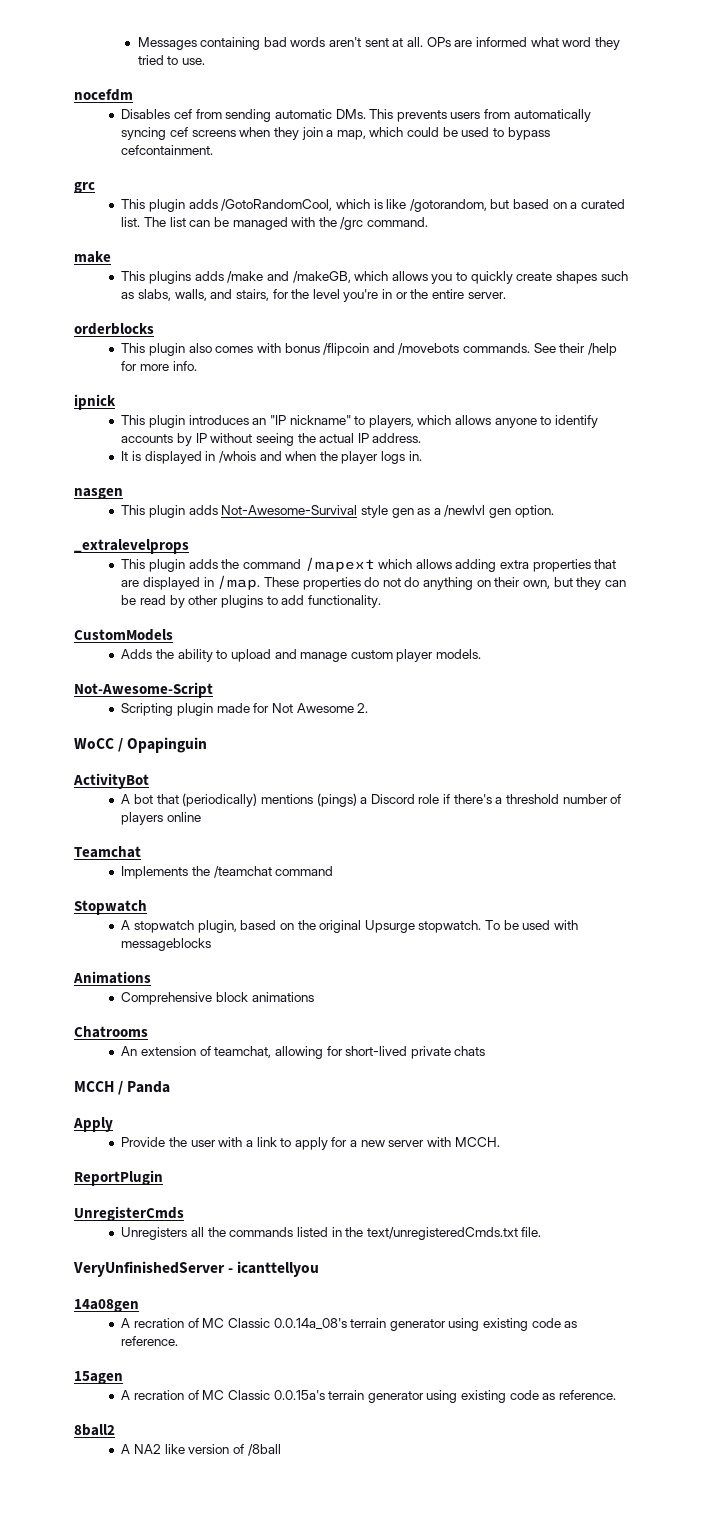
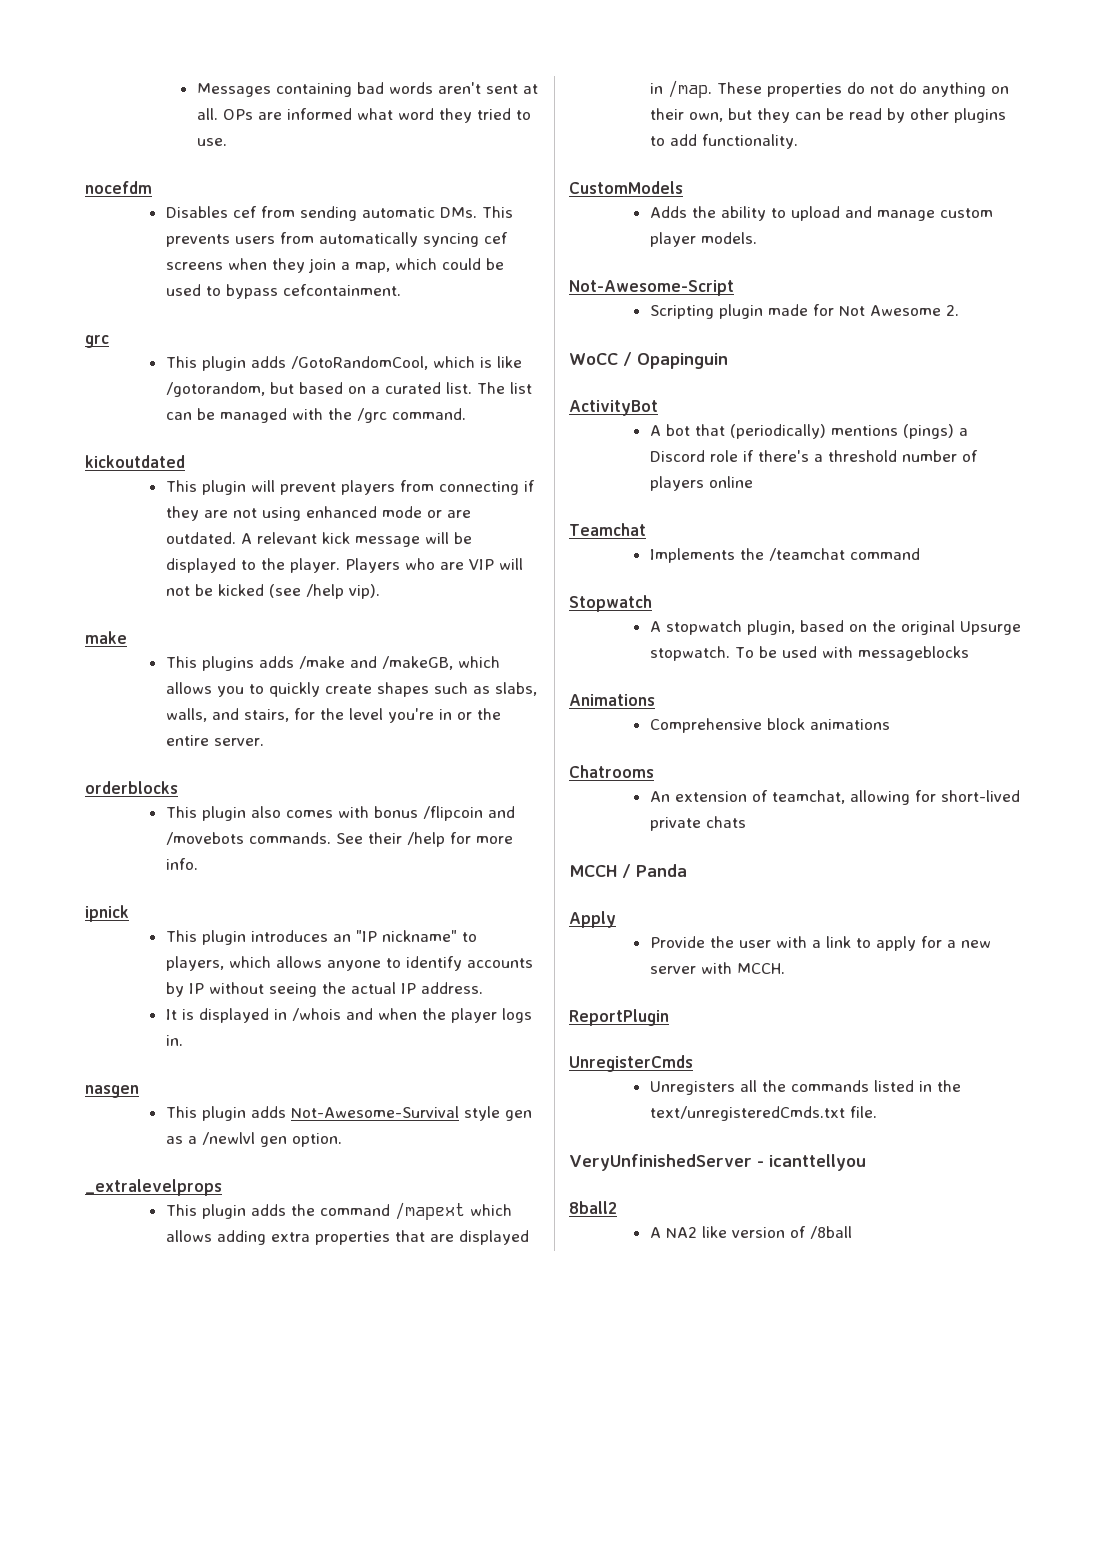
(429, 222) none -> [85,455,185,468] [165,480,535,495] [165,506,471,521] [165,532,472,547] [165,558,523,573] [165,584,380,599] // kickoutdated // This plugin will prevent players from connecting if they are not using enhanced mode or are outdated. A relevant kick message will be displayed to the player. Players who are VIP will not be kicked (see /help vip).
[74,1299,139,1312] [121,1318,578,1331] [121,1336,179,1346] [74,1371,123,1384] [121,1390,617,1403] // 14a08gen // A recration of MC Classic 0.0.14a_08's terrain generator using existing code as reference. // 15agen // A recration of MC Classic 0.0.15a's terrain generator using existing code as reference. -> (866, 1162) none

